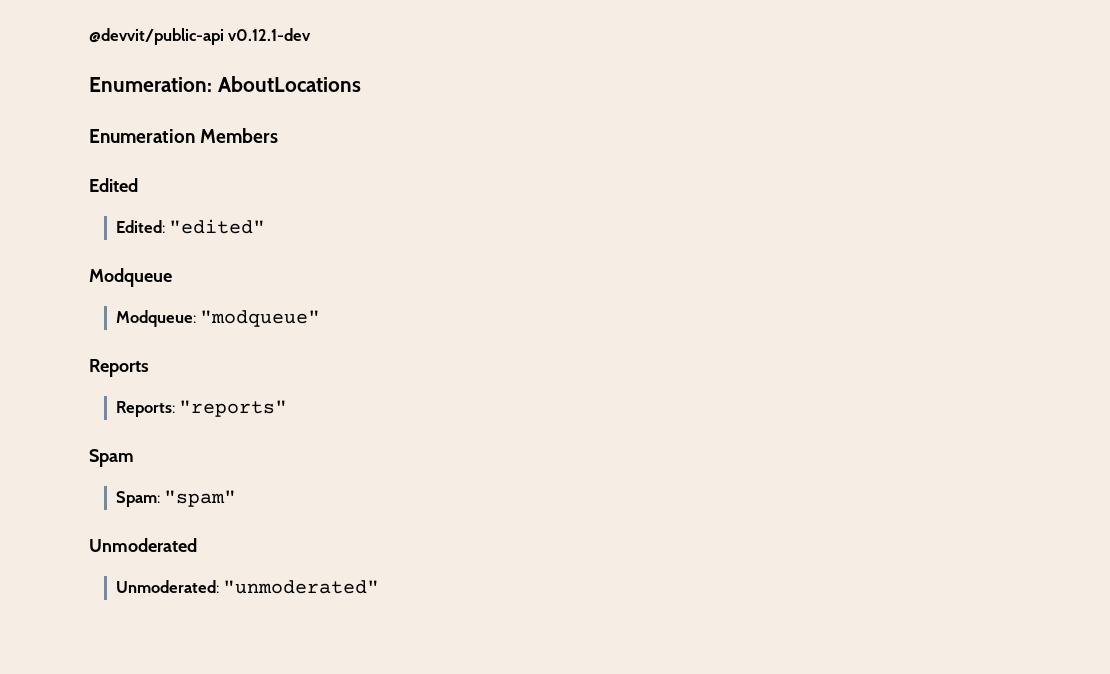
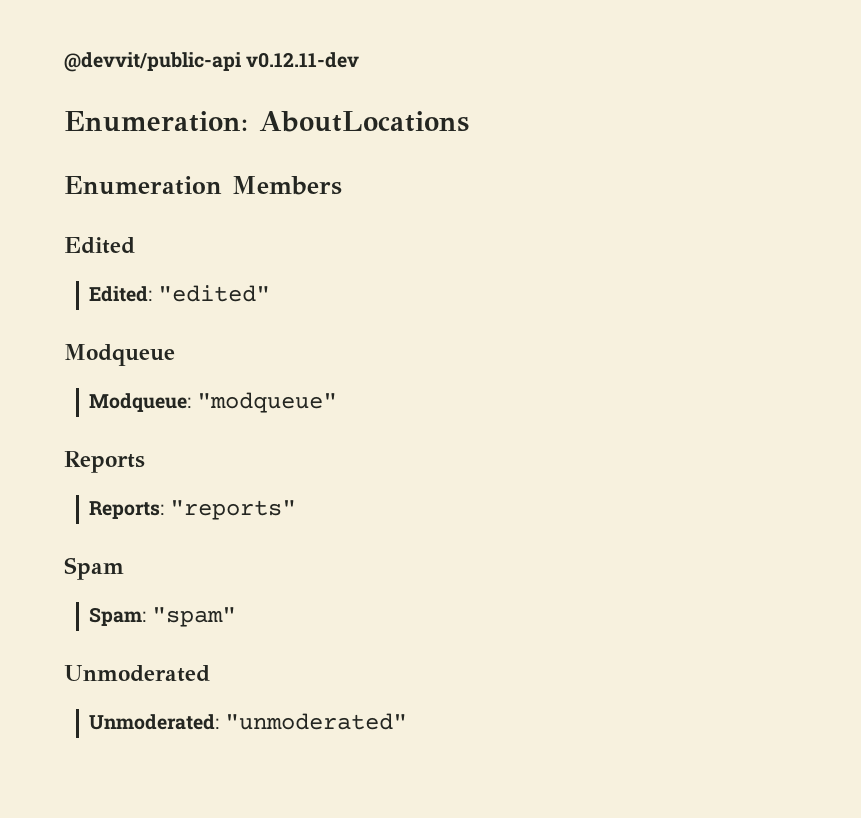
[228,28,312,41] v0.12.1-dev -> [246,52,360,68] v0.12.11-dev

